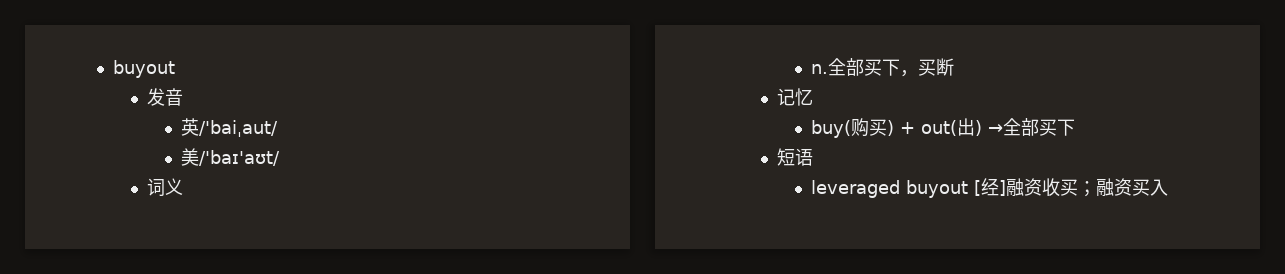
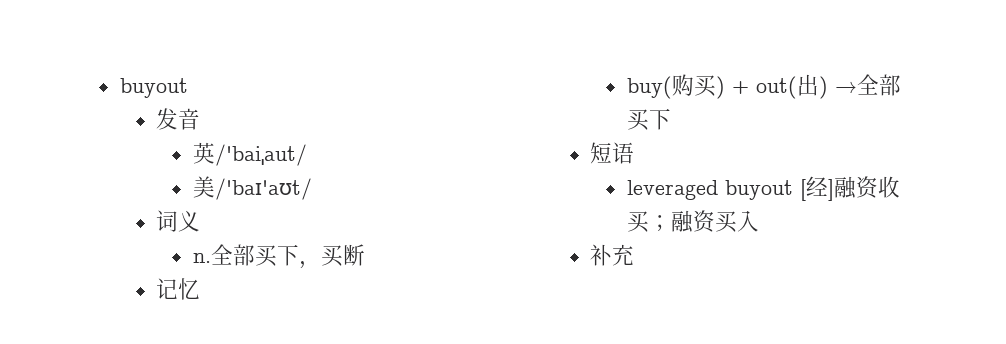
(1168, 187) none -> [590,244,635,266] // 补充

